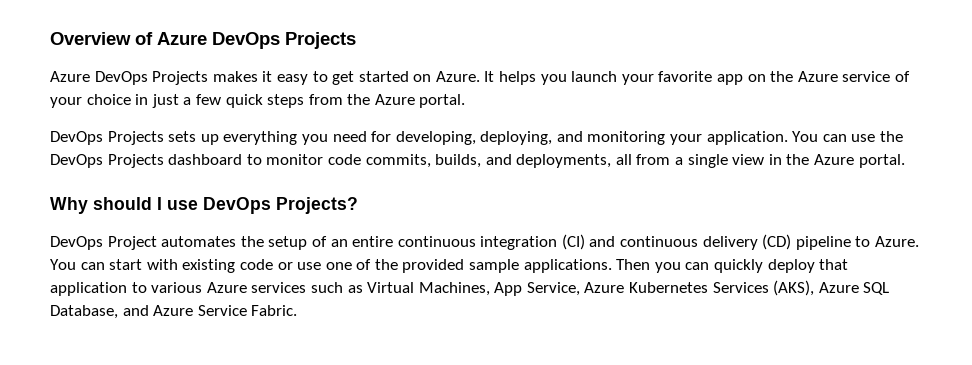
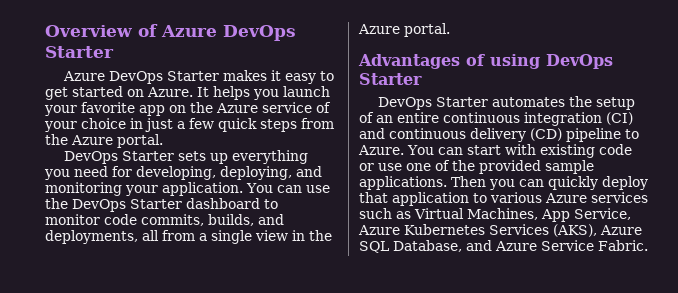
[285,32,356,49] [50,71,209,85] Projects // Azure DevOps Projects -> [45,46,114,58] [63,71,220,84] Starter // Azure DevOps Starter
[107,131,164,145] Projects -> [122,151,175,161] Starter
[107,154,164,168] Projects -> [130,199,182,209] Starter
[50,197,358,214] [50,236,157,250] Why should I use DevOps Projects? // DevOps Project -> [358,54,613,69] [359,73,422,85] [378,97,489,110] Advantages of using DevOps Starter // DevOps Starter

